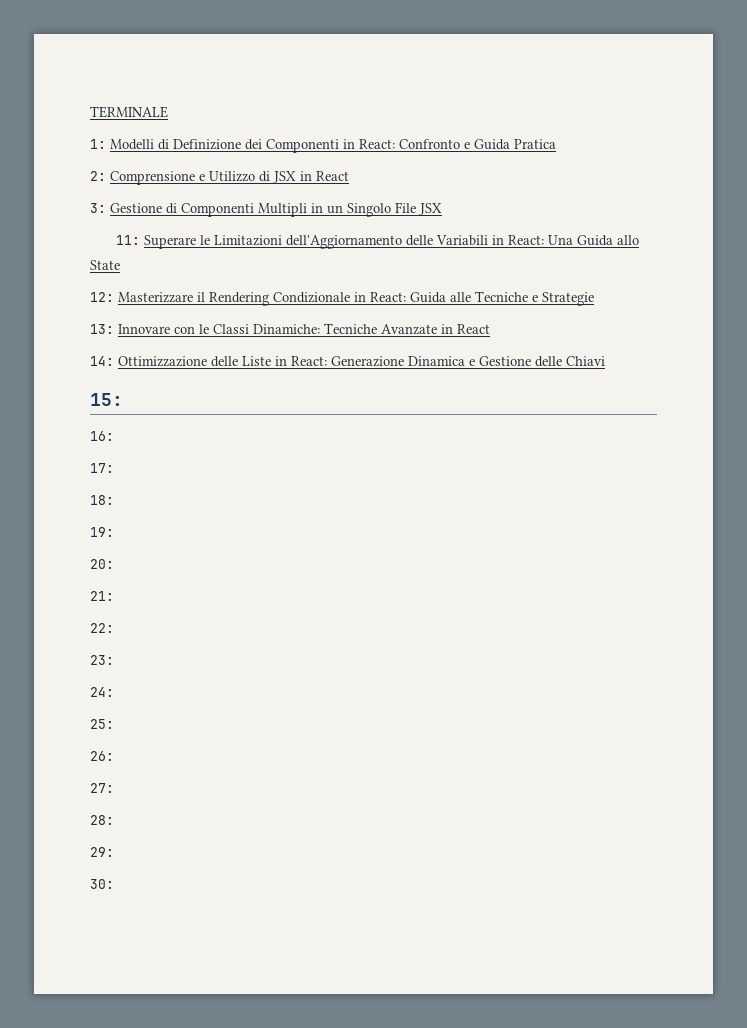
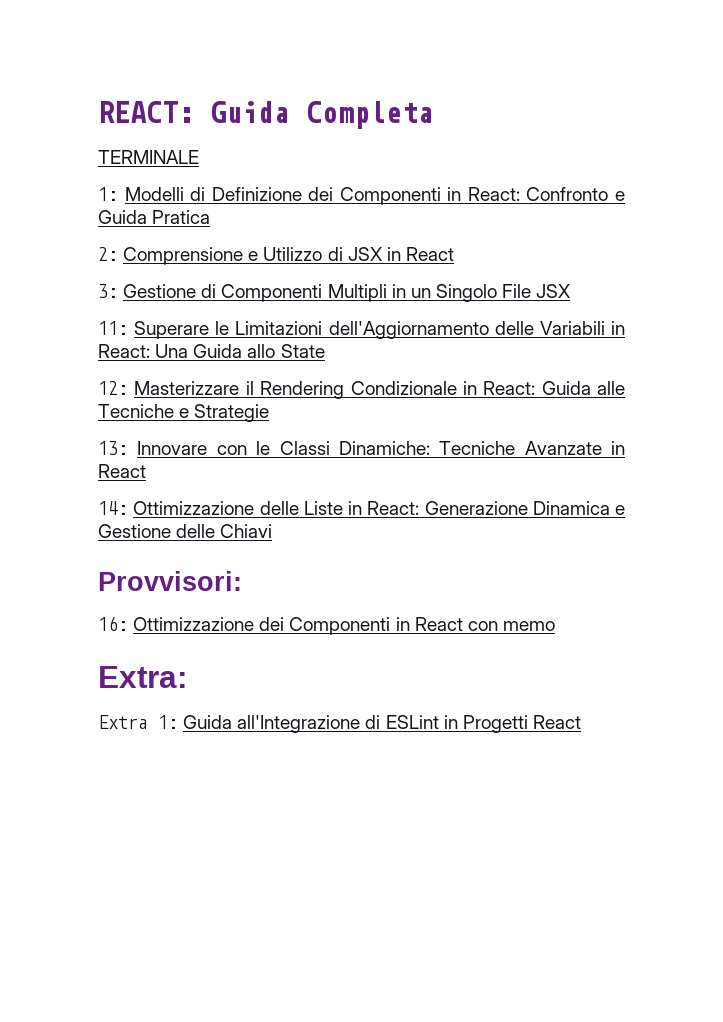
(90, 112) none -> [98,101,434,129] REACT: Guida Completa //
[90,393,123,406] 15: -> [98,571,242,591] Provvisori:
[90,463,114,473] [90,495,114,505] [90,527,114,537] [90,559,114,569] [90,591,114,601] [90,623,114,633] [90,655,114,665] [90,687,114,697] [90,719,114,729] [90,751,114,761] [90,783,114,793] [90,815,114,825] [90,847,114,857] [90,879,114,889] // 17: // 18: // 19: // 20: // 21: // 22: // 23: // 24: // 25: // 26: // 27: // 28: // 29: // 30: -> [133,617,555,635] [98,666,187,688] [98,715,581,733] Ottimizzazione dei Componenti in React con memo // Extra: // Extra 1: Guida all'Integrazione di ESLint in Progetti React

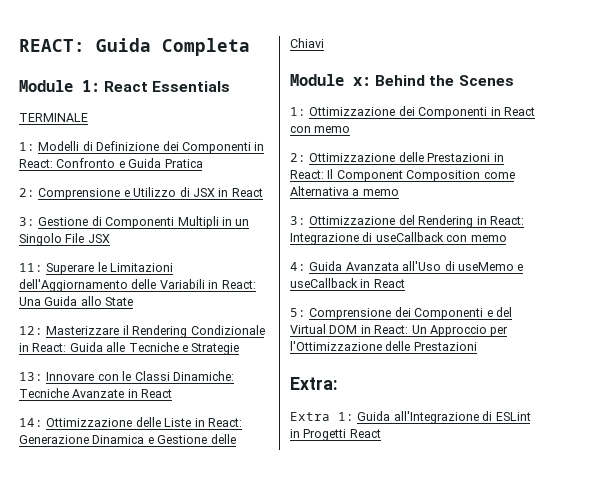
(434, 115) none -> [19,80,231,92] // Module 1: React Essentials
[98,571,242,591] [98,616,128,631] Provvisori: // 16: -> [290,74,514,86] [290,107,306,116] Module x: Behind the Scenes // 1:
(555, 626) none -> [290,152,504,162] [290,169,515,182] [290,186,399,196] [290,215,524,228] [290,232,507,245] [290,261,524,271] [290,278,405,288] [290,307,512,320] [290,324,509,337] [290,341,477,351] // 2: Ottimizzazione delle Prestazioni in React: Il Component Composition come Alternativa a memo // 3: Ottimizzazione del Rendering in React: Integrazione di useCallback con memo // 4: Guida Avanzata all'Uso di useMemo e useCallback in React // 5: Comprensione dei Componenti e del Virtual DOM in React: Un Approccio per l'Ottimizzazione delle Prestazioni

